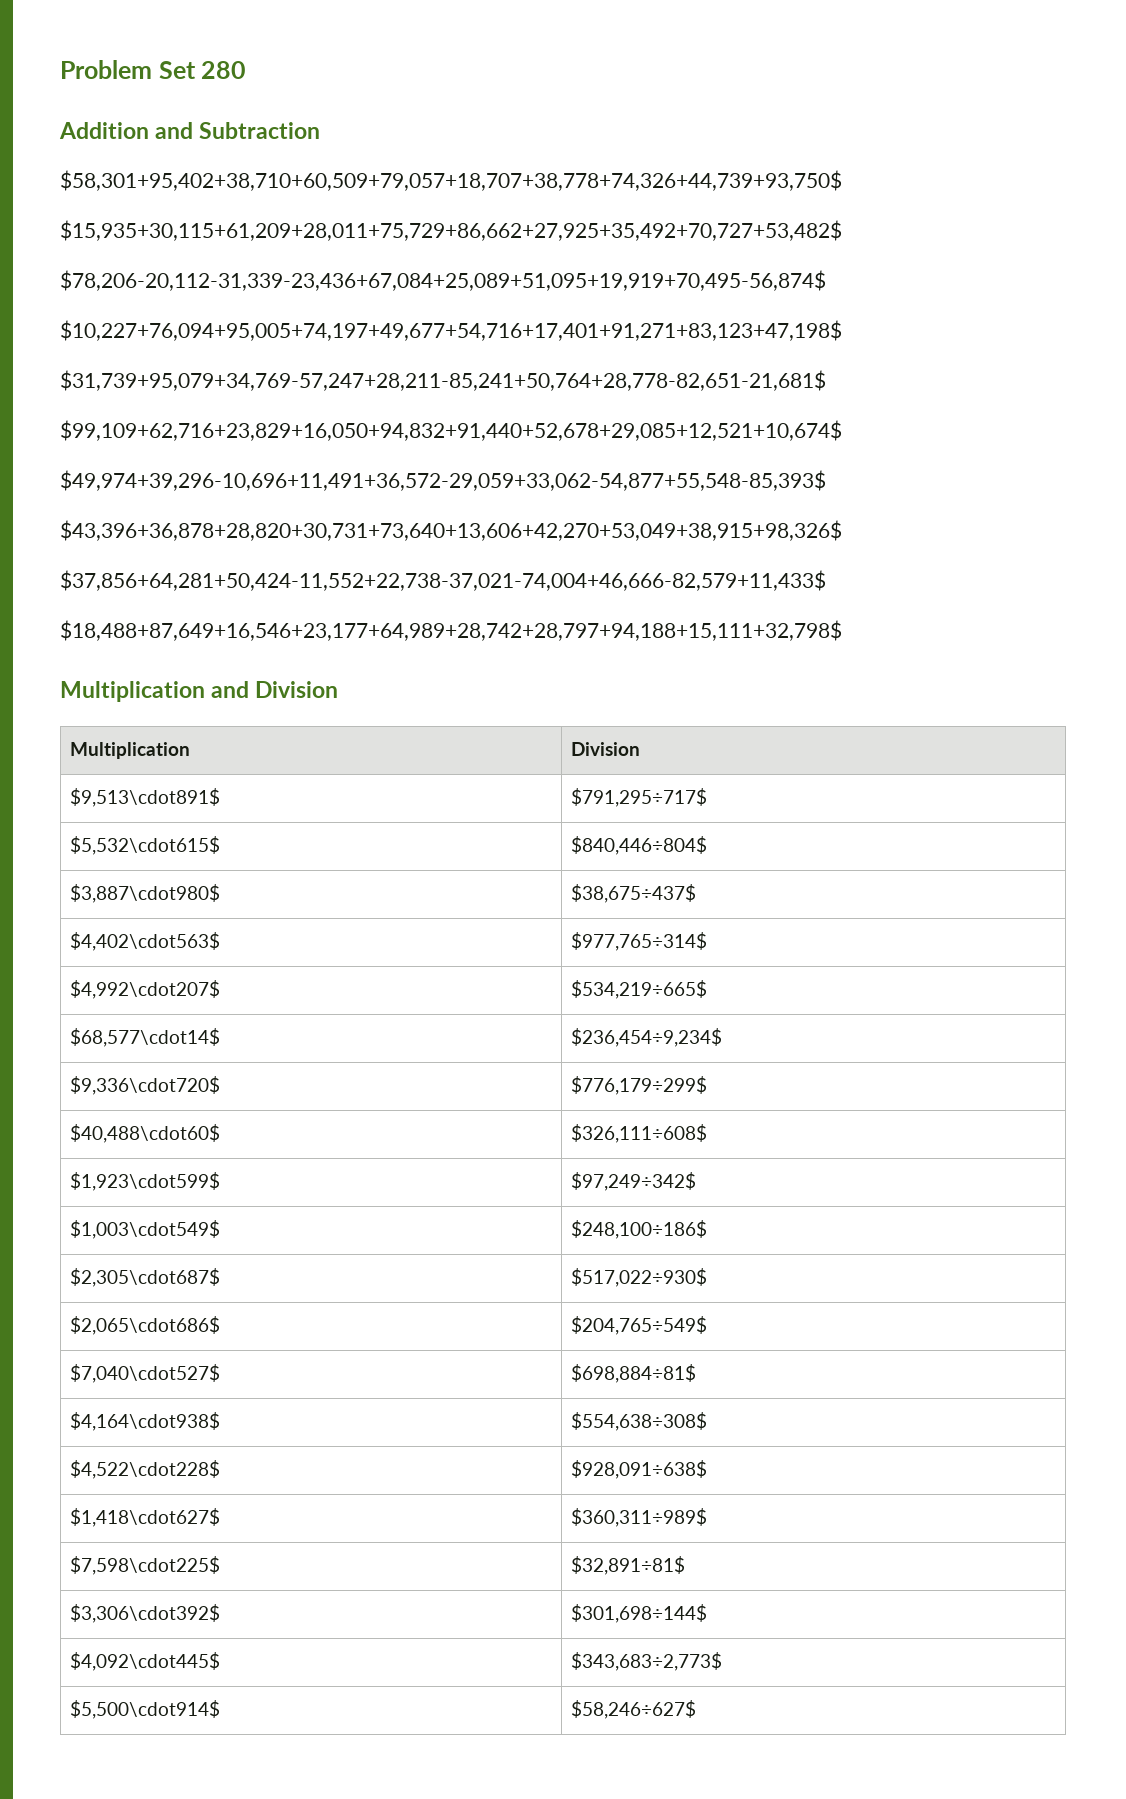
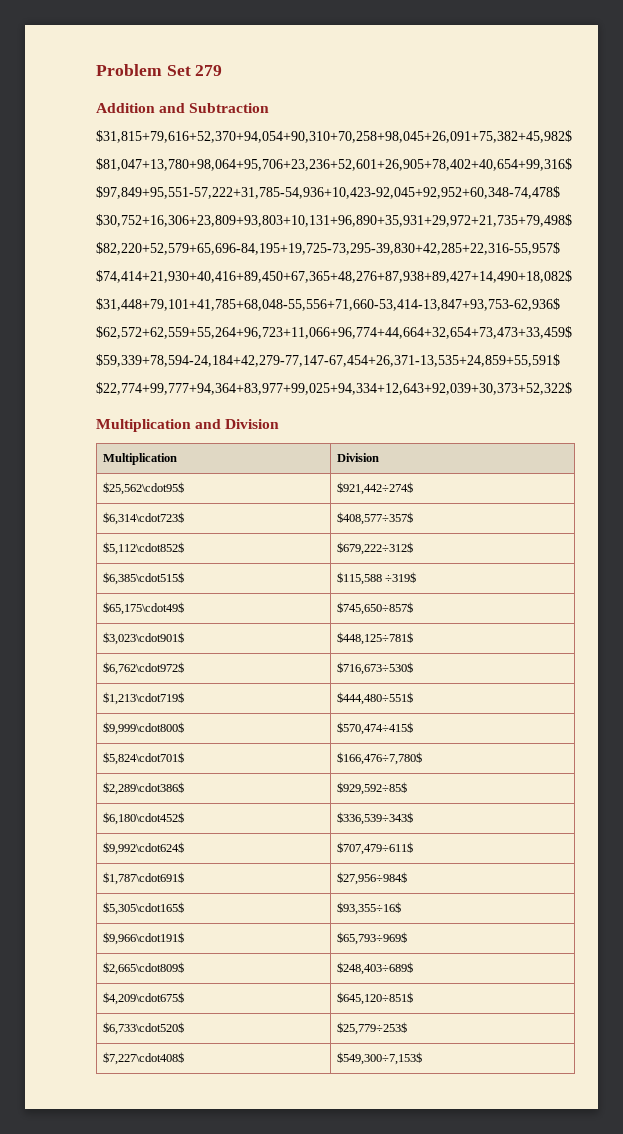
[201,61,247,79] 280 -> [195,65,223,76] 279
[60,170,842,191] [60,220,842,241] [60,270,826,291] [60,320,842,341] [60,370,826,391] [60,420,842,441] [60,470,826,491] [60,520,842,541] [60,570,826,591] [60,620,842,641] $58,301+95,402+38,710+60,509+79,057+18,707+38,778+74,326+44,739+93,750$ // $15,935+30,115+61,209+28,011+75,729+86,662+27,925+35,492+70,727+53,482$ // $78,206-20,112-31,339-23,436+67,084+25,089+51,095+19,919+70,495-56,874$ // $10,227+76,094+95,005+74,197+49,677+54,716+17,401+91,271+83,123+47,198$ // $31,739+95,079+34,769-57,247+28,211-85,241+50,764+28,778-82,651-21,681$ // $99,109+62,716+23,829+16,050+94,832+91,440+52,678+29,085+12,521+10,674$ // $49,974+39,296-10,696+11,491+36,572-29,059+33,062-54,877+55,548-85,393$ // $43,396+36,878+28,820+30,731+73,640+13,606+42,270+53,049+38,915+98,326$ // $37,856+64,281+50,424-11,552+22,738-37,021-74,004+46,666-82,579+11,433$ // $18,488+87,649+16,546+23,177+64,989+28,742+28,797+94,188+15,111+32,798$ -> [96,130,572,143] [96,158,572,171] [96,186,560,199] [96,214,572,227] [96,242,560,255] [96,270,572,283] [96,298,560,311] [96,326,572,339] [96,354,560,367] [96,382,572,395] $31,815+79,616+52,370+94,054+90,310+70,258+98,045+26,091+75,382+45,982$ // $81,047+13,780+98,064+95,706+23,236+52,601+26,905+78,402+40,654+99,316$ // $97,849+95,551-57,222+31,785-54,936+10,423-92,045+92,952+60,348-74,478$ // $30,752+16,306+23,809+93,803+10,131+96,890+35,931+29,972+21,735+79,498$ // $82,220+52,579+65,696-84,195+19,725-73,295-39,830+42,285+22,316-55,957$ // $74,414+21,930+40,416+89,450+67,365+48,276+87,938+89,427+14,490+18,082$ // $31,448+79,101+41,785+68,048-55,556+71,660-53,414-13,847+93,753-62,936$ // $62,572+62,559+55,264+96,723+11,066+96,774+44,664+32,654+73,473+33,459$ // $59,339+78,594-24,184+42,279-77,147-67,454+26,371-13,535+24,859+55,591$ // $22,774+99,777+94,364+83,977+99,025+94,334+12,643+92,039+30,373+52,322$
[70,788,221,807] [571,788,708,807] [70,836,221,855] [571,836,708,855] [70,884,221,903] [571,884,697,903] [70,932,221,951] [571,932,708,951] [70,980,221,999] [571,980,708,999] [70,1028,221,1047] [571,1028,723,1047] [70,1076,221,1095] [571,1076,708,1095] [70,1124,221,1143] [571,1124,708,1143] [70,1172,221,1191] [571,1172,697,1191] [70,1220,221,1239] [571,1220,708,1239] [70,1268,221,1287] [571,1268,708,1287] [70,1316,221,1335] [571,1316,708,1335] [70,1364,221,1383] [571,1364,697,1383] [70,1412,221,1431] [571,1412,708,1431] [70,1460,221,1479] [571,1460,708,1479] [70,1508,221,1527] [571,1508,708,1527] [70,1556,221,1575] [571,1556,686,1575] [70,1604,221,1623] [571,1604,708,1623] [70,1652,221,1671] [571,1652,723,1671] [70,1700,221,1719] [571,1700,697,1719] $9,513\cdot891$ | $791,295÷717$ // $5,532\cdot615$ | $840,446÷804$ // $3,887\cdot980$ | $38,675÷437$ // $4,402\cdot563$ | $977,765÷314$ // $4,992\cdot207$ | $534,219÷665$ // $68,577\cdot14$ | $236,454÷9,234$ // $9,336\cdot720$ | $776,179÷299$ // $40,488\cdot60$ | $326,111÷608$ // $1,923\cdot599$ | $97,249÷342$ // $1,003\cdot549$ | $248,100÷186$ // $2,305\cdot687$ | $517,022÷930$ // $2,065\cdot686$ | $204,765÷549$ // $7,040\cdot527$ | $698,884÷81$ // $4,164\cdot938$ | $554,638÷308$ // $4,522\cdot228$ | $928,091÷638$ // $1,418\cdot627$ | $360,311÷989$ // $7,598\cdot225$ | $32,891÷81$ // $3,306\cdot392$ | $301,698÷144$ // $4,092\cdot445$ | $343,683÷2,773$ // $5,500\cdot914$ | $58,246÷627$ -> [102,482,184,495] [336,482,413,495] [102,512,184,525] [336,512,413,525] [102,542,184,555] [336,542,413,555] [102,572,184,585] [336,572,416,585] [102,602,184,615] [336,602,413,615] [102,632,184,645] [336,632,413,645] [102,662,184,675] [336,662,413,675] [102,692,184,705] [336,692,413,705] [102,722,184,735] [336,722,413,735] [102,752,184,765] [336,752,422,765] [102,782,184,795] [336,782,407,795] [102,812,184,825] [336,812,413,825] [102,842,184,855] [336,842,413,855] [102,872,184,885] [336,872,407,885] [102,902,184,915] [336,902,401,915] [102,932,184,945] [336,932,407,945] [102,962,184,975] [336,962,413,975] [102,992,184,1005] [336,992,413,1005] [102,1022,184,1035] [336,1022,407,1035] [102,1052,184,1065] [336,1052,422,1065] $25,562\cdot95$ | $921,442÷274$ // $6,314\cdot723$ | $408,577÷357$ // $5,112\cdot852$ | $679,222÷312$ // $6,385\cdot515$ | $115,588 ÷319$ // $65,175\cdot49$ | $745,650÷857$ // $3,023\cdot901$ | $448,125÷781$ // $6,762\cdot972$ | $716,673÷530$ // $1,213\cdot719$ | $444,480÷551$ // $9,999\cdot800$ | $570,474÷415$ // $5,824\cdot701$ | $166,476÷7,780$ // $2,289\cdot386$ | $929,592÷85$ // $6,180\cdot452$ | $336,539÷343$ // $9,992\cdot624$ | $707,479÷611$ // $1,787\cdot691$ | $27,956÷984$ // $5,305\cdot165$ | $93,355÷16$ // $9,966\cdot191$ | $65,793÷969$ // $2,665\cdot809$ | $248,403÷689$ // $4,209\cdot675$ | $645,120÷851$ // $6,733\cdot520$ | $25,779÷253$ // $7,227\cdot408$ | $549,300÷7,153$

